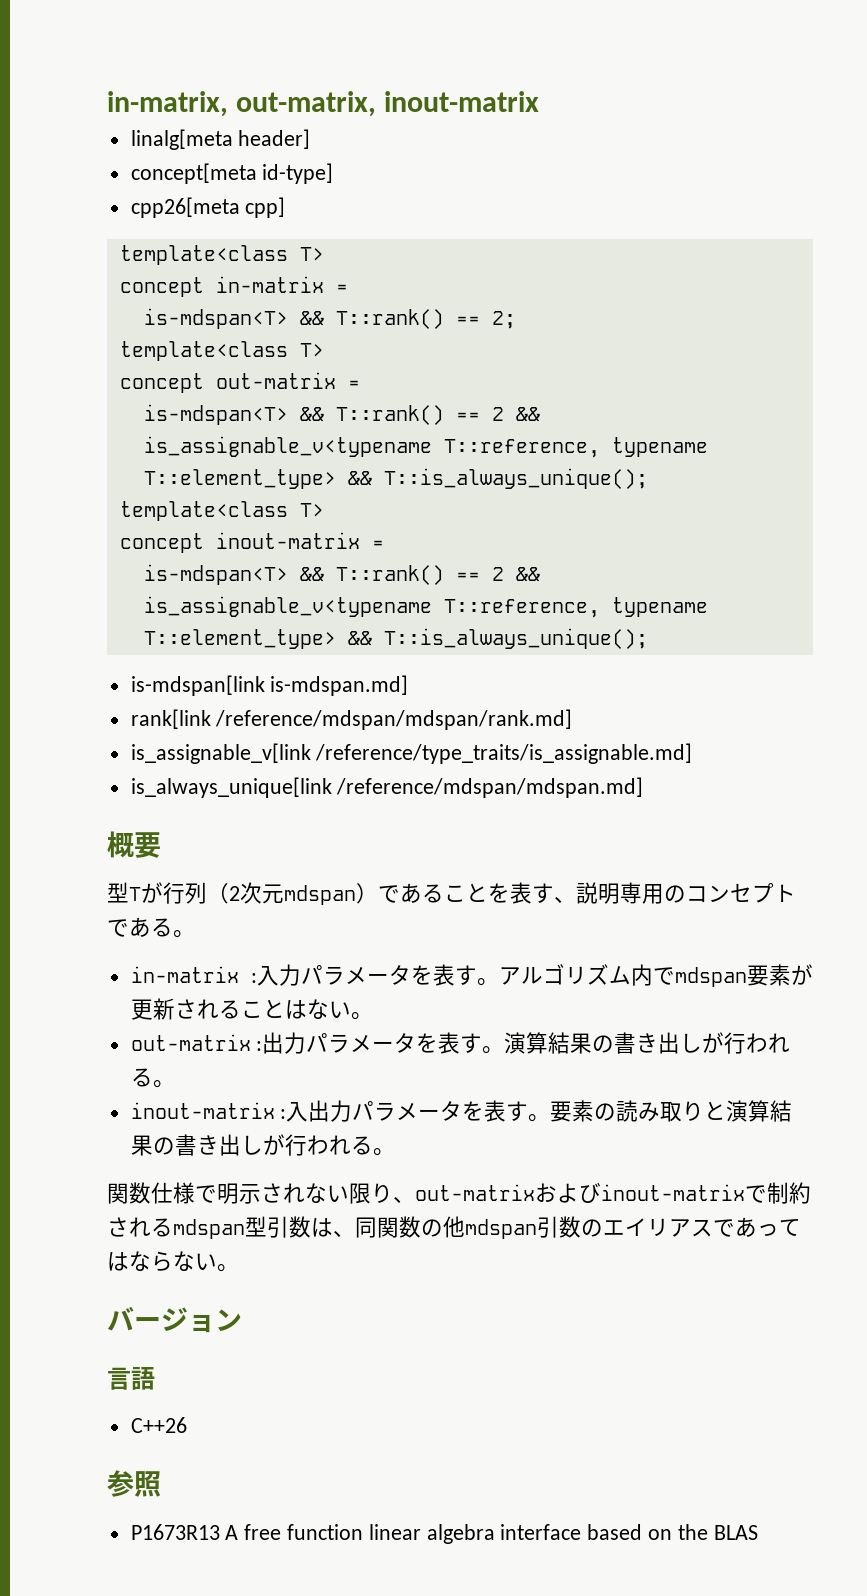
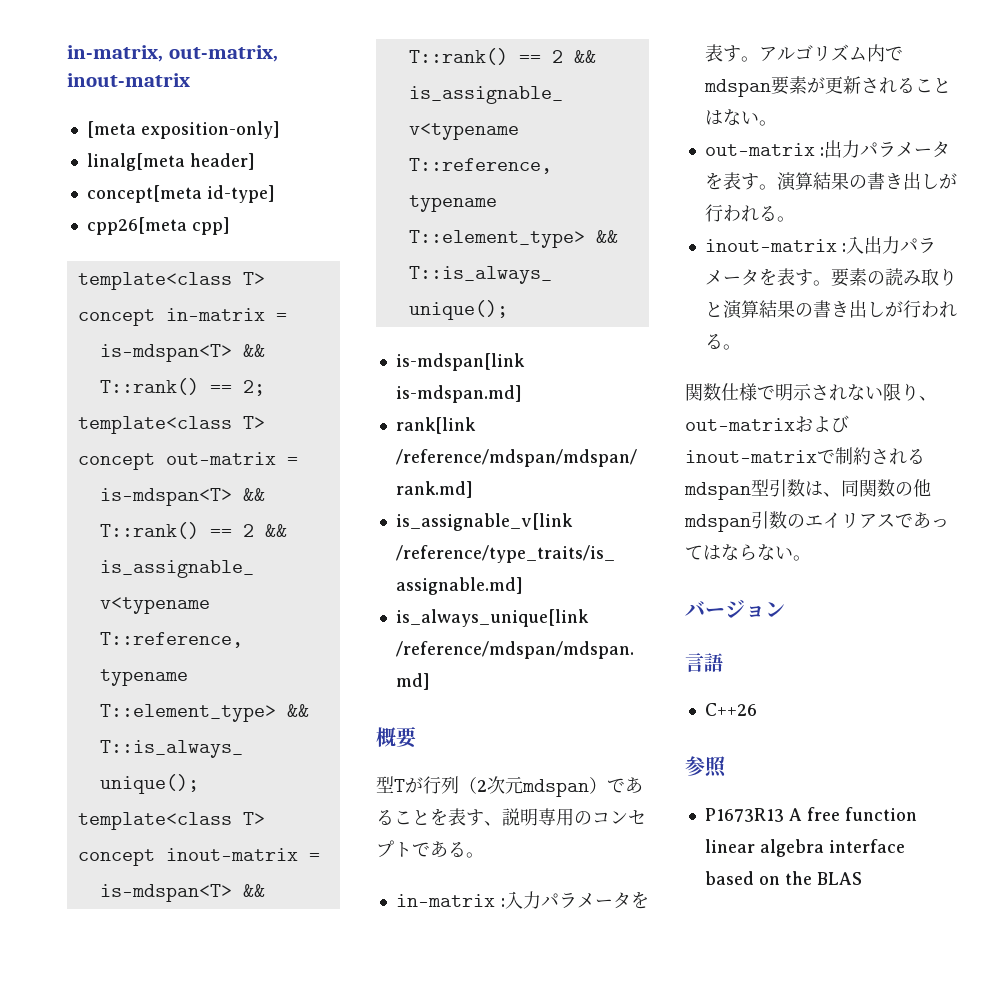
(540, 101) none -> [86,121,280,139] // [meta exposition-only]

